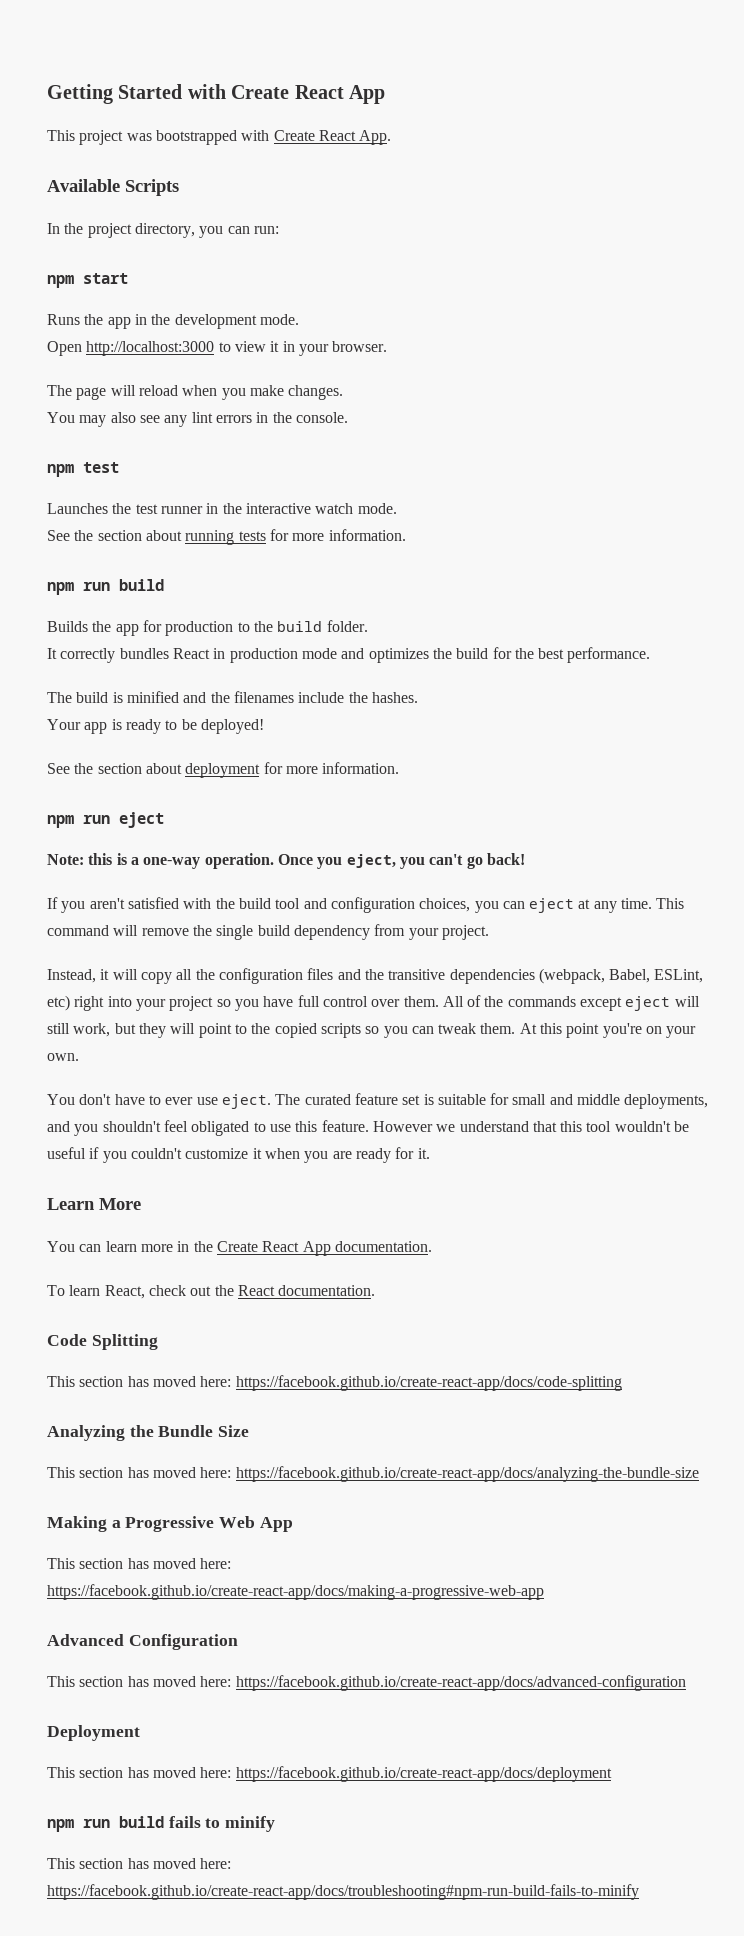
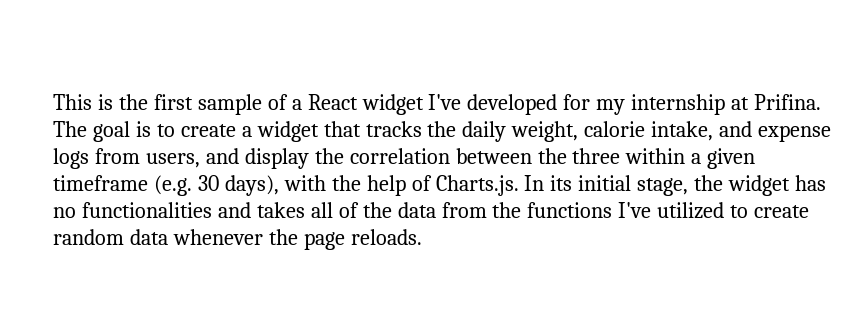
[47,84,385,104] [47,130,392,145] [47,179,179,196] [47,223,279,238] [47,273,128,288] [47,314,299,329] [47,341,388,356] [47,385,344,400] [47,412,348,427] [47,462,119,477] [47,503,397,514] [47,529,406,545] [47,579,164,595] [47,620,368,636] [47,647,651,663] [47,691,418,703] [47,719,264,734] [47,762,400,778] [47,812,164,828] [47,853,525,869] [47,897,685,913] [47,924,489,940] [47,968,704,984] [47,995,700,1011] [47,1023,697,1038] [47,1053,79,1061] [47,1093,709,1109] [47,1120,690,1136] [47,1147,430,1163] [47,1198,141,1210] [47,1241,432,1256] [47,1285,376,1299] [47,1334,158,1350] [47,1375,622,1391] [47,1425,250,1441] [47,1466,699,1482] [47,1516,293,1532] [47,1558,232,1569] [47,1584,544,1600] [47,1634,238,1650] [47,1675,686,1691] [47,1725,140,1741] [47,1766,612,1782] [47,1816,276,1832] [47,1858,232,1869] [47,1884,639,1900] Getting Started with Create React App // This project was bootstrapped with Create React App. // Available Scripts // In the project directory, you can run: // npm start // Runs the app in the development mode. // Open http://localhost:3000 to view it in your browser. // The page will reload when you make changes. // You may also see any lint errors in the console. // npm test // Launches the test runner in the interactive watch mode. // See the section about running tests for more information. // npm run build // Builds the app for production to the build folder. // It correctly bundles React in production mode and optimizes the build for the best performance. // The build is minified and the filenames include the hashes. // Your app is ready to be deployed! // See the section about deployment for more information. // npm run eject // Note: this is a one-way operation. Once you eject, you can't go back! // If you aren't satisfied with the build tool and configuration choices, you can eject at any time. This command will remove the single build dependency from your project. // Instead, it will copy all the configuration files and the transitive dependencies (webpack, Babel, ESLint, etc) right into your project so you have full control over them. All of the commands except eject will still work, but they will point to the copied scripts so you can tweak them. At this point you're on your own. // You don't have to ever use eject. The curated feature set is suitable for small and middle deployments, and you shouldn't feel obligated to use this feature. However we understand that this tool wouldn't be useful if you couldn't customize it when you are ready for it. // Learn More // You can learn more in the Create React App documentation. // To learn React, check out the React documentation. // Code Splitting // This section has moved here: https://facebook.github.io/create-react-app/docs/code-splitting // Analyzing the Bundle Size // This section has moved here: https://facebook.github.io/create-react-app/docs/analyzing-the-bundle-size // Making a Progressive Web App // This section has moved here: https://facebook.github.io/create-react-app/docs/making-a-progressive-web-app // Advanced Configuration // This section has moved here: https://facebook.github.io/create-react-app/docs/advanced-configuration // Deployment // This section has moved here: https://facebook.github.io/create-react-app/docs/deployment // npm run build fails to minify // This section has moved here: https://facebook.github.io/create-react-app/docs/troubleshooting#npm-run-build-fails-to-minify -> [53,94,822,115] [53,121,832,142] [53,148,756,169] [53,175,827,196] [53,202,810,219] [53,229,422,250] This is the first sample of a React widget I've developed for my internship at Prifina. The goal is to create a widget that tracks the daily weight, calorie intake, and expense logs from users, and display the correlation between the three within a given timeframe (e.g. 30 days), with the help of Charts.js. In its initial stage, the widget has no functionalities and takes all of the data from the functions I've utilized to create random data whenever the page reloads.

